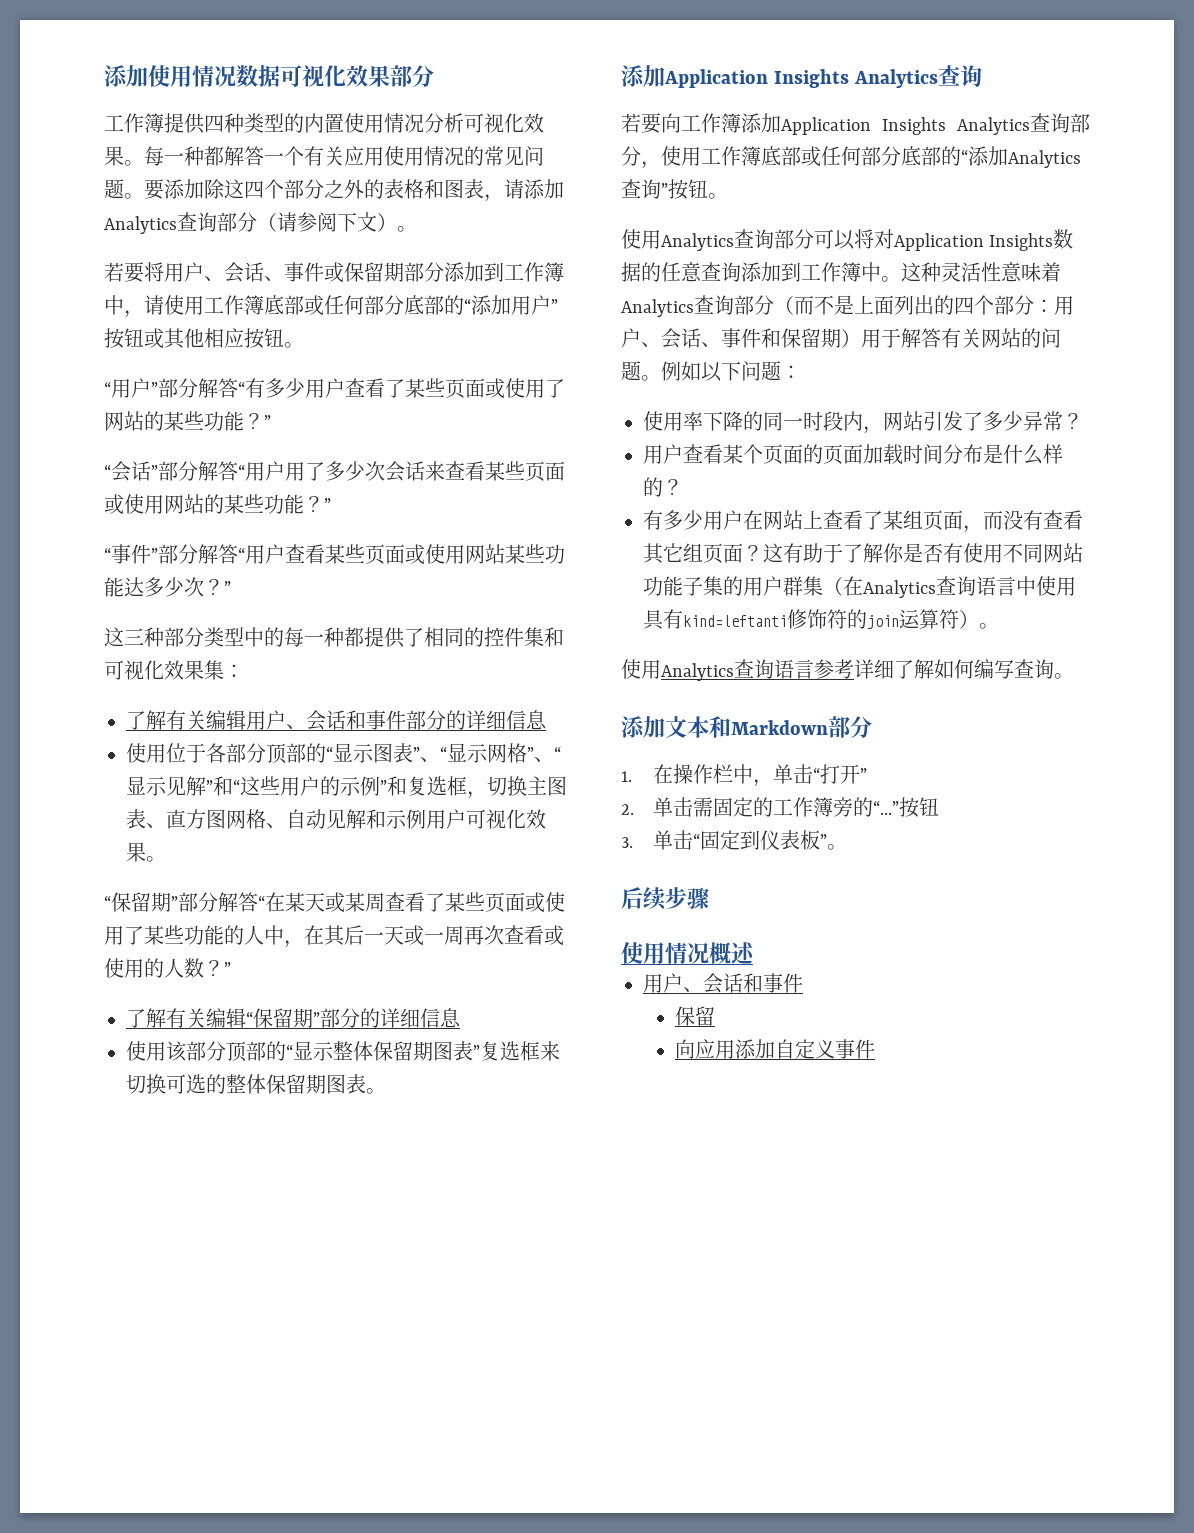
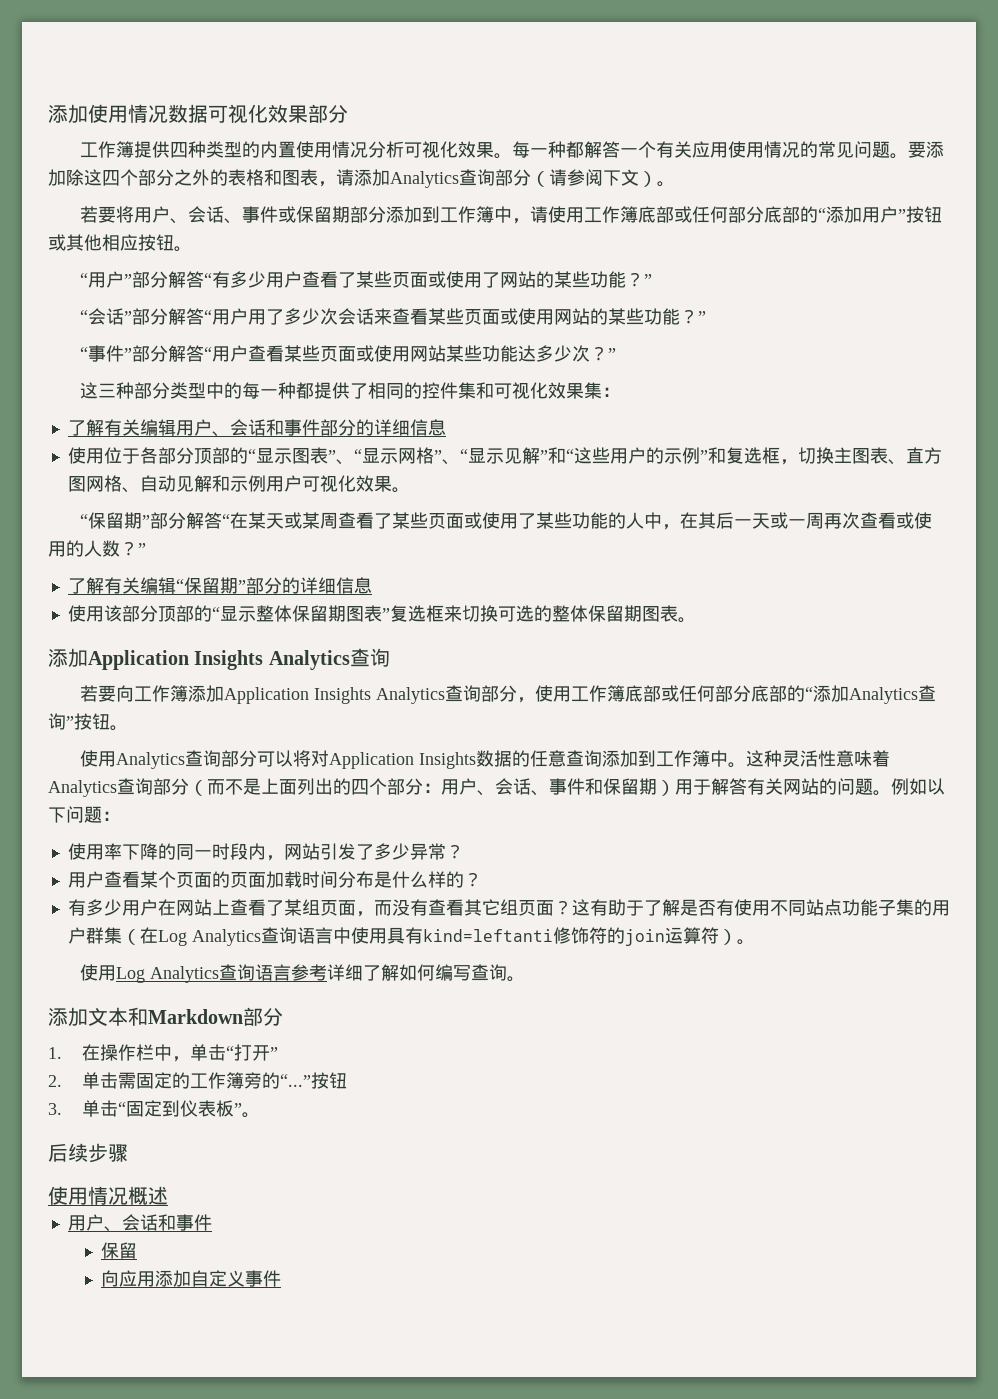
[883,543,904,563] 你 -> (680, 907) none
[1043,543,1083,563] 网站 -> [805,899,842,916] 站点
(863, 586) none -> [157,930,187,946] Log
(661, 669) none -> [116,967,146,983] Log

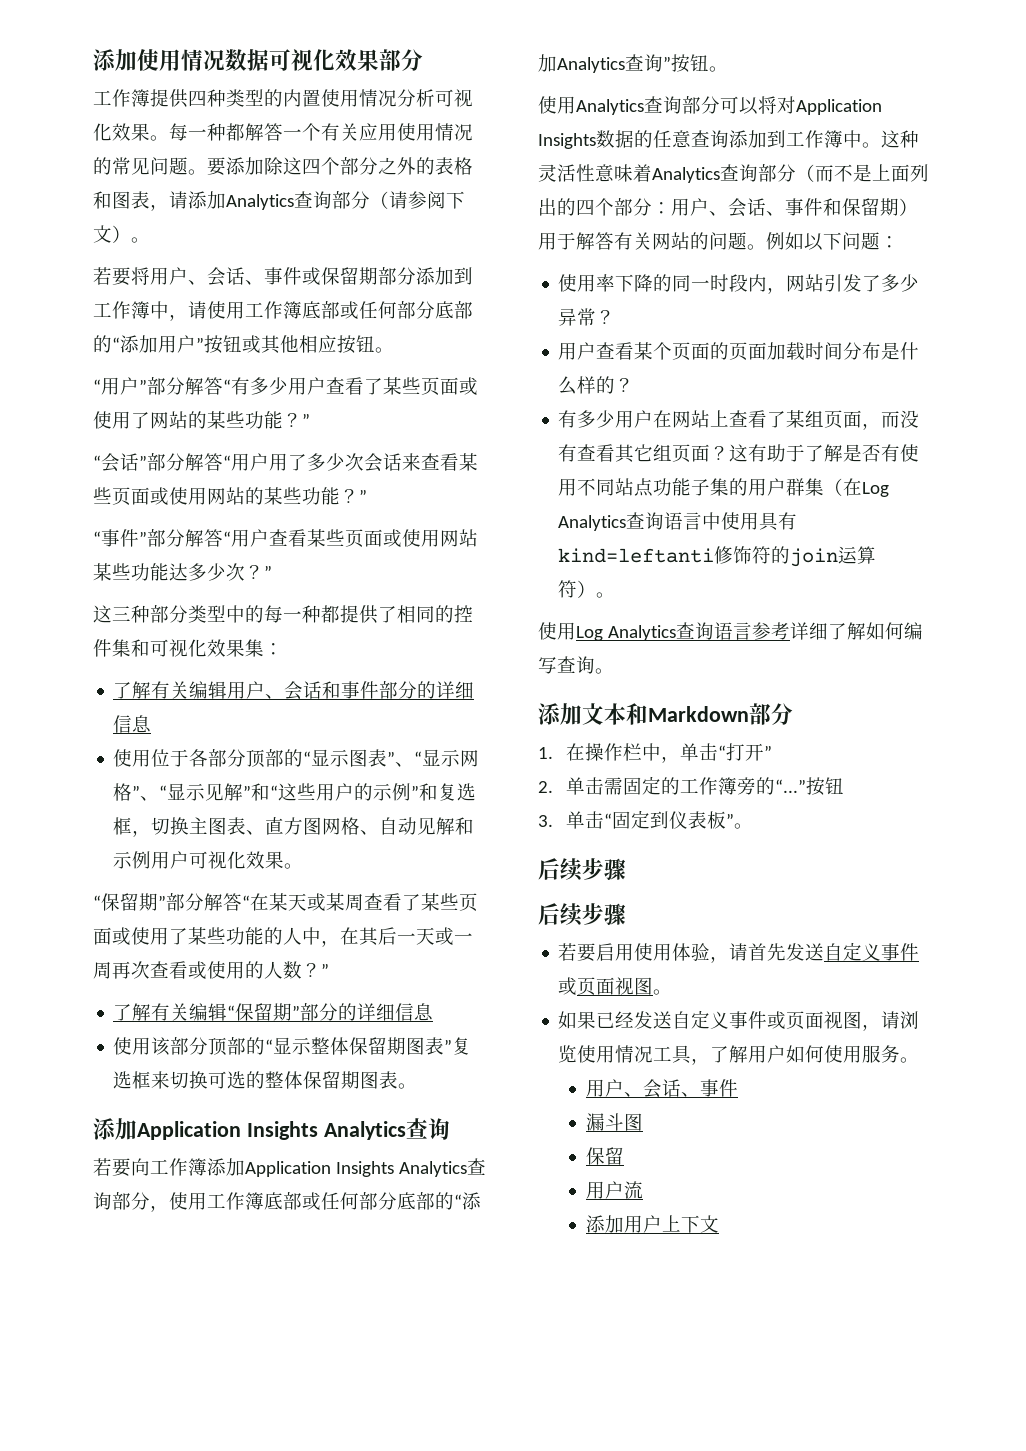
[48,1186,168,1205] [67,1214,212,1232] 使用情况概述 // 用户、会话和事件 -> [538,903,626,926] [558,942,920,963] [558,977,673,996] [558,1010,920,1031] [558,1045,920,1065] [586,1079,739,1098] [586,1113,644,1131] 后续步骤 // 若要启用使用体验，请首先发送自定义事件或页面视图。 // 如果已经发送自定义事件或页面视图，请浏览使用情况工具，了解用户如何使用服务。 // 用户、会话、事件 // 漏斗图
[101,1270,282,1287] 向应用添加自定义事件 -> [586,1181,644,1199] [586,1215,720,1233] 用户流 // 添加用户上下文

